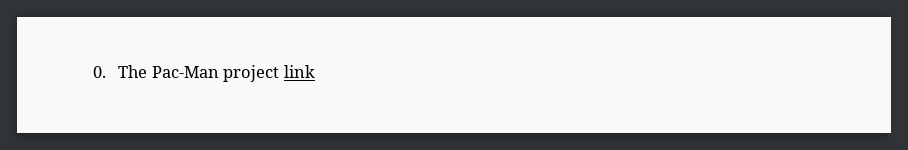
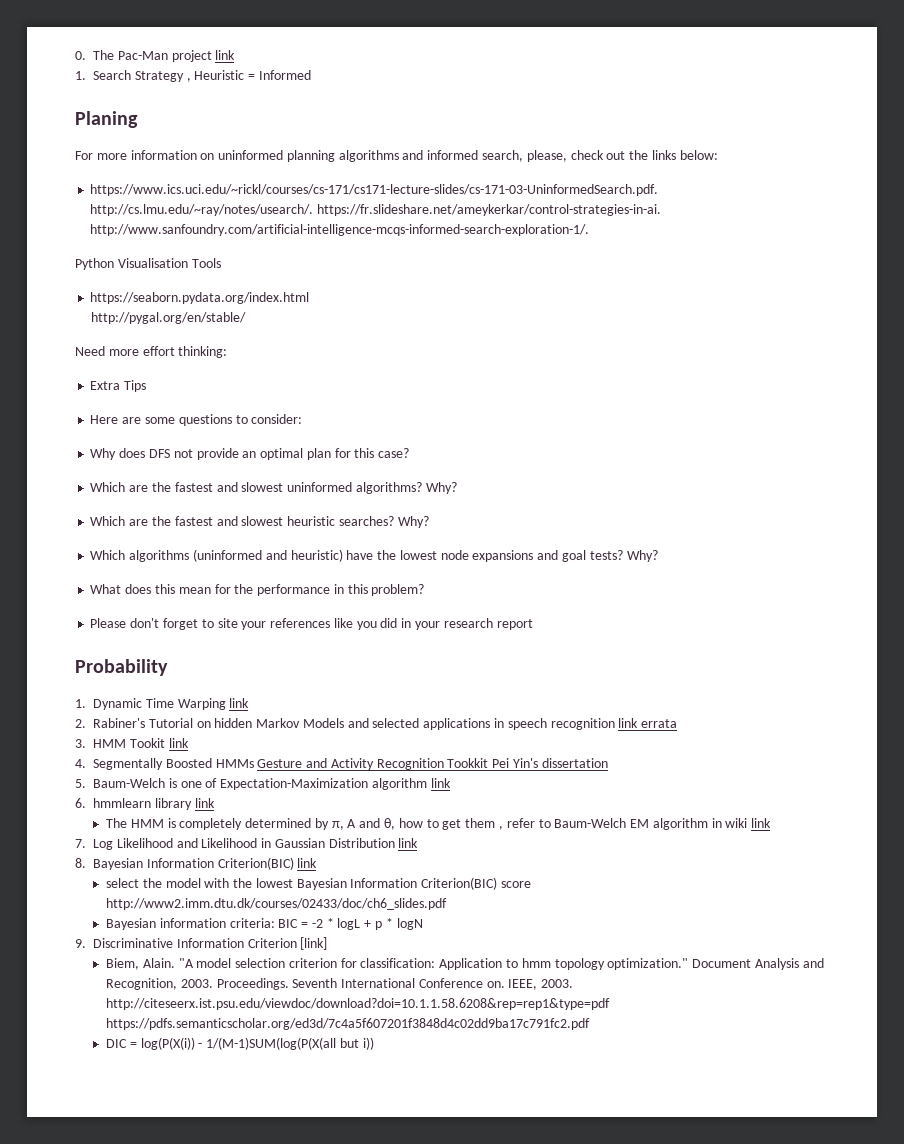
(315, 71) none -> [75,70,311,82] [75,111,138,128] [75,150,718,162] [90,184,659,196] [90,204,662,216] [90,224,590,236] [75,258,221,270] [90,292,310,304] [90,312,246,324] [75,346,228,358] [90,380,147,392] [90,414,303,426] [90,448,410,460] [90,482,457,494] [90,516,429,528] [90,549,658,562] [90,584,425,596] [90,618,533,630] [75,659,168,676] [75,698,250,710] [75,718,678,730] [75,738,189,748] [75,758,608,770] [75,778,451,790] [75,798,215,810] [106,818,772,830] [75,838,419,850] [75,857,318,870] [106,877,532,890] [106,898,448,910] [106,918,423,930] [75,937,328,950] [106,958,824,970] [106,978,574,990] [106,998,611,1010] [106,1018,591,1030] [106,1037,374,1050] // 1. Search Strategy , Heuristic = Informed // Planing // For more information on uninformed planning algorithms and informed search, please, check out the links below: // https://www.ics.uci.edu/~rickl/courses/cs-171/cs171-lecture-slides/cs-171-03-UninformedSearch.pdf. http://cs.lmu.edu/~ray/notes/usearch/. https://fr.slideshare.net/ameykerkar/control-strategies-in-ai. http://www.sanfoundry.com/artificial-intelligence-mcqs-informed-search-exploration-1/. // Python Visualisation Tools // https://seaborn.pydata.org/index.html // http://pygal.org/en/stable/ // Need more effort thinking: // Extra Tips // Here are some questions to consider: // Why does DFS not provide an optimal plan for this case? // Which are the fastest and slowest uninformed algorithms? Why? // Which are the fastest and slowest heuristic searches? Why? // Which algorithms (uninformed and heuristic) have the lowest node expansions and goal tests? Why? // What does this mean for the performance in this problem? // Please don't forget to site your references like you did in your research report // Probability // 1. Dynamic Time Warping link // 2. Rabiner's Tutorial on hidden Markov Models and selected applications in speech recognition link errata // 3. HMM Tookit link // 4. Segmentally Boosted HMMs Gesture and Activity Recognition Tookkit Pei Yin's dissertation // 5. Baum-Welch is one of Expectation-Maximization algorithm link // 6. hmmlearn library link // The HMM is completely determined by π, A and θ, how to get them , refer to Baum-Welch EM algorithm in wiki link // 7. Log Likelihood and Likelihood in Gaussian Distribution link // 8. Bayesian Information Criterion(BIC) link // select the model with the lowest Bayesian Information Criterion(BIC) score http://www2.imm.dtu.dk/courses/02433/doc/ch6_slides.pdf // Bayesian information criteria: BIC = -2 * logL + p * logN // 9. Discriminative Information Criterion [link] // Biem, Alain. "A model selection criterion for classification: Application to hmm topology optimization." Document Analysis and Recognition, 2003. Proceedings. Seventh International Conference on. IEEE, 2003. http://citeseerx.ist.psu.edu/viewdoc/download?doi=10.1.1.58.6208&rep=rep1&type=pdf https://pdfs.semanticscholar.org/ed3d/7c4a5f607201f3848d4c02dd9ba17c791fc2.pdf // DIC = log(P(X(i)) - 1/(M-1)SUM(log(P(X(all but i))

